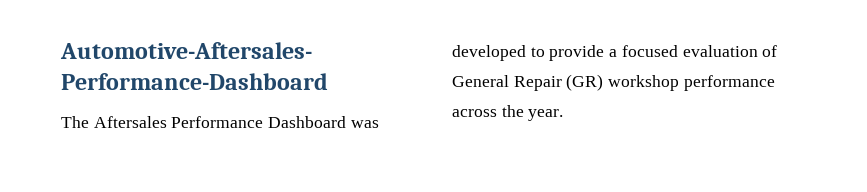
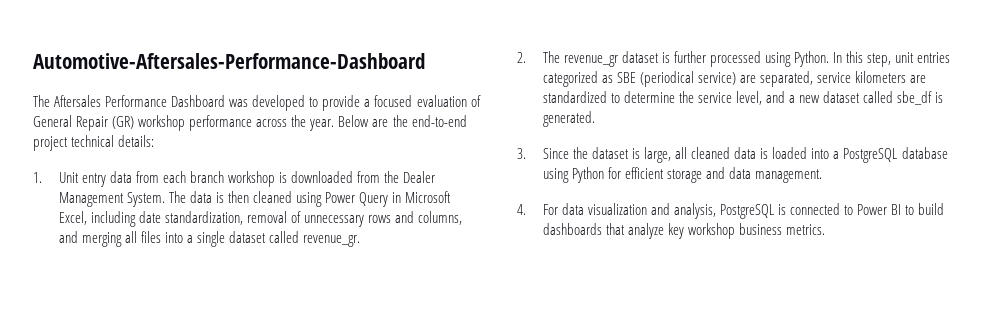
(564, 115) none -> [338,115,467,127] [33,135,155,151] [33,171,436,187] [58,191,452,207] [58,211,463,227] [58,231,361,247] [517,51,951,67] [542,71,927,87] [542,91,944,105] [542,111,595,127] [517,147,948,163] [542,167,823,183] [517,203,945,219] [542,223,826,239] Below are the end-to-end project technical details: // 1. Unit entry data from each branch workshop is downloaded from the Dealer Management System. The data is then cleaned using Power Query in Microsoft Excel, including date standardization, removal of unnecessary rows and columns, and merging all files into a single dataset called revenue_gr. // 2. The revenue_gr dataset is further processed using Python. In this step, unit entries categorized as SBE (periodical service) are separated, service kilometers are standardized to determine the service level, and a new dataset called sbe_df is generated. // 3. Since the dataset is large, all cleaned data is loaded into a PostgreSQL database using Python for efficient storage and data management. // 4. For data visualization and analysis, PostgreSQL is connected to Power BI to build dashboards that analyze key workshop business metrics.

